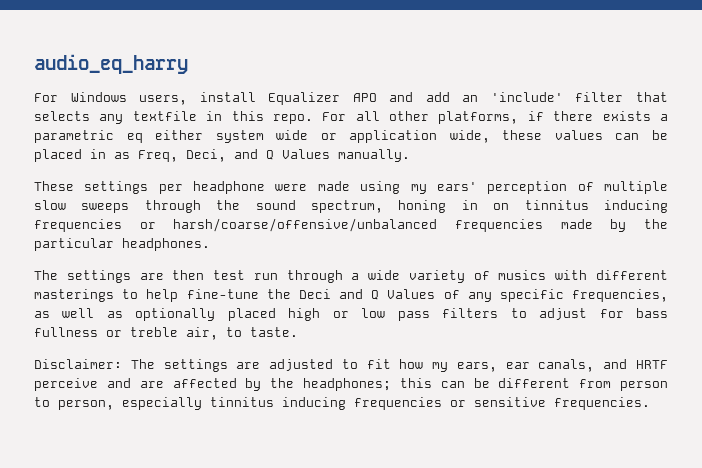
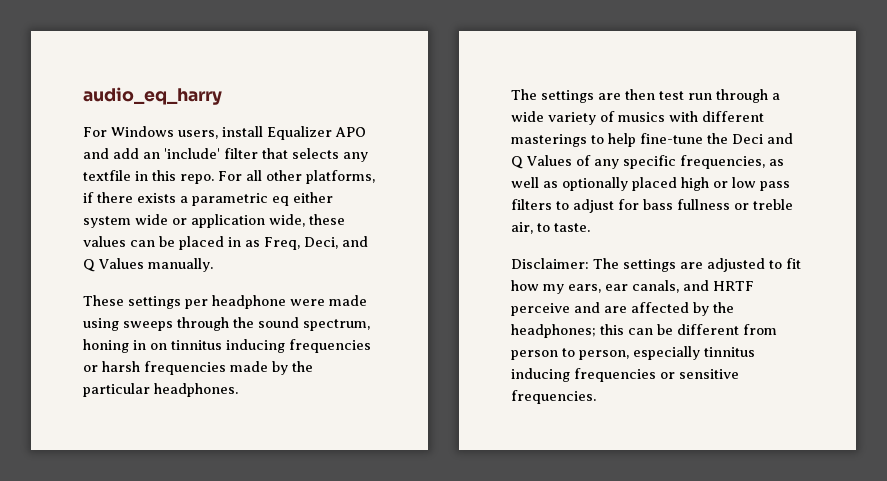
[410,181,669,194] [34,200,66,210] my ears' perception of multiple slow -> (119, 324) none
[173,218,438,232] harsh/coarse/offensive/unbalanced -> [102,361,140,372] harsh

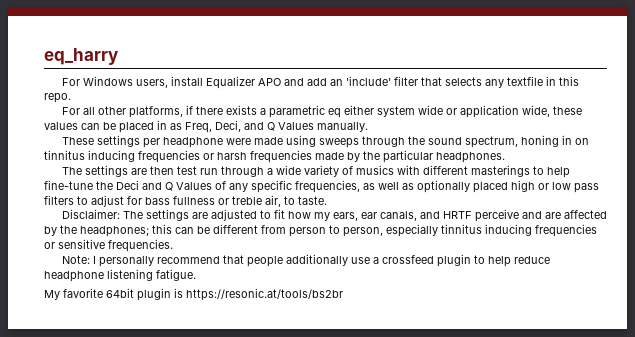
[83,87,222,105] audio_eq_harry -> [44,48,118,65] eq_harry
(214, 179) none -> (71, 98) //
(596, 397) none -> [61,254,550,267] [44,269,196,282] [44,288,343,301] // Note: I personally recommend that people additionally use a crossfeed plugin to help reduce headphone listening fatigue. // My favorite 64bit plugin is https://resonic.at/tools/bs2br

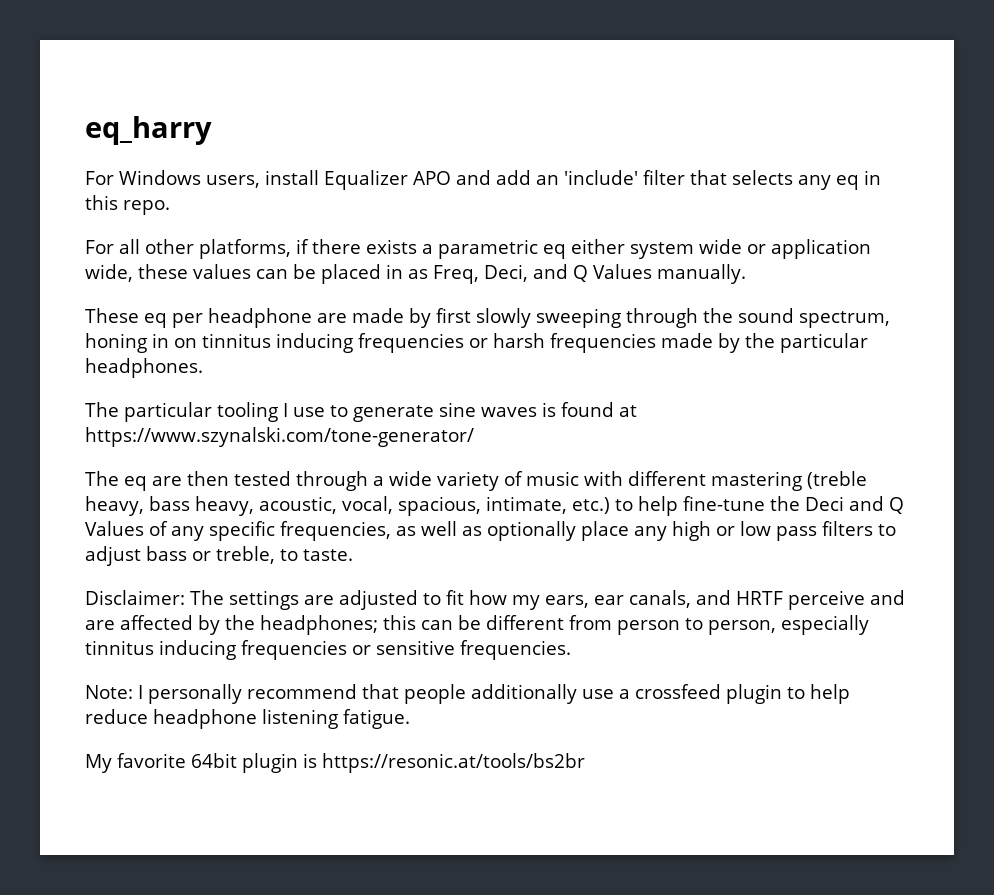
[506,76,543,86] textfile -> [836,175,859,190] eq
[96,135,140,147] settings -> [144,313,167,328] eq
[225,135,359,148] were made using sweeps -> [317,308,621,328] are made by first slowly sweeping
[84,165,218,177] settings are then test run -> [124,402,637,422] [85,427,474,447] [85,471,291,491] particular tooling I use to generate sine waves is found at https://www.szynalski.com/tone-generator/ // The eq are then tested
[355,165,394,175] musics -> [526,471,579,486] music
[470,165,530,177] masterings -> [711,471,867,491] [85,496,610,516] mastering (treble heavy, bass heavy, acoustic, vocal, spacious, intimate, etc.)
[473,182,508,193] placed -> [581,521,667,541] place any
[127,195,281,207] for bass fullness or treble air, -> [146,546,275,564] bass or treble,

